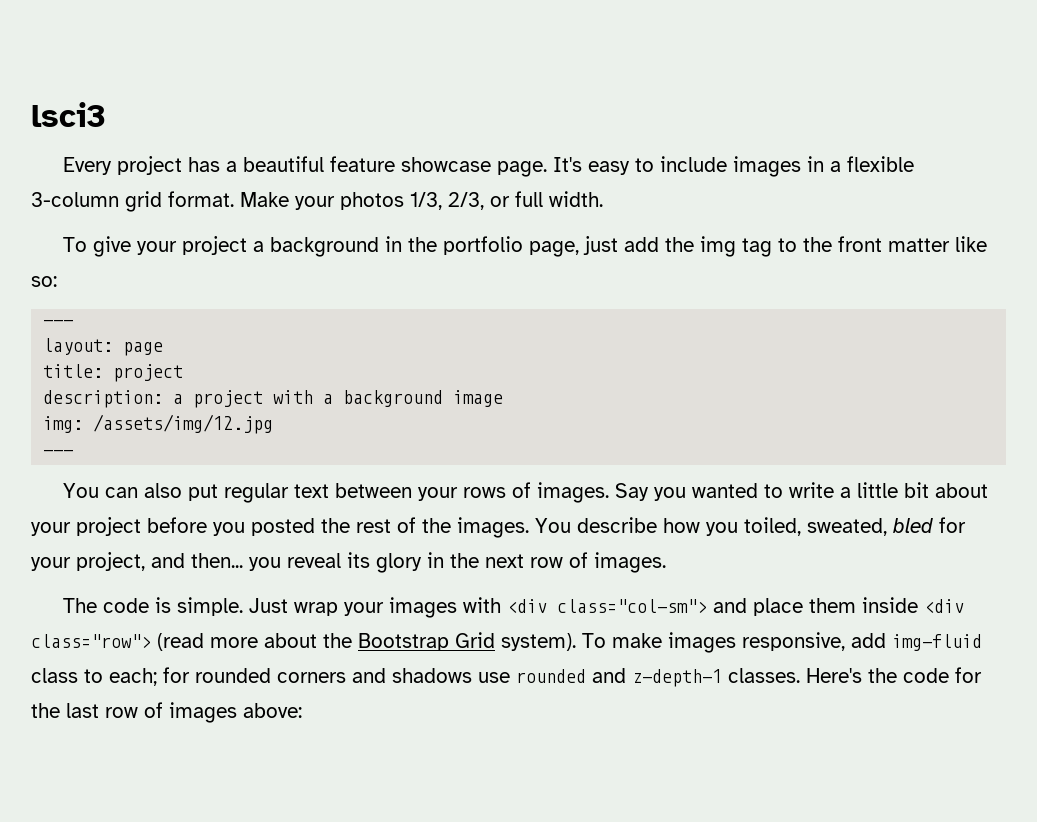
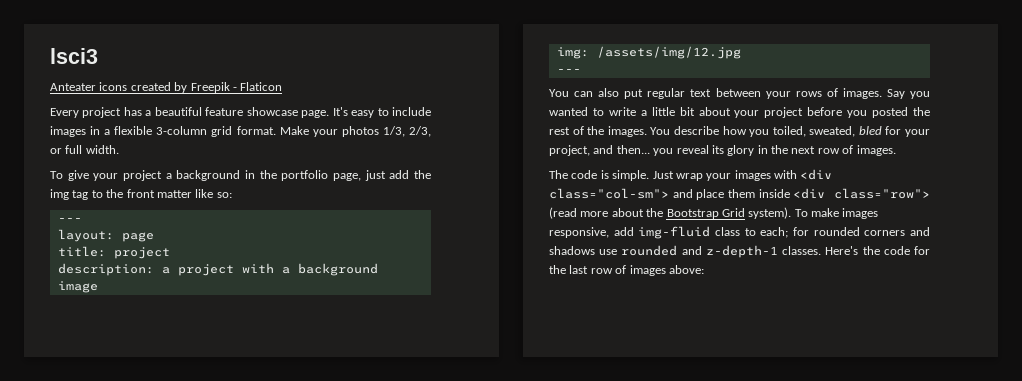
(106, 114) none -> [50,82,283,93] // Anteater icons created by Freepik - Flaticon

